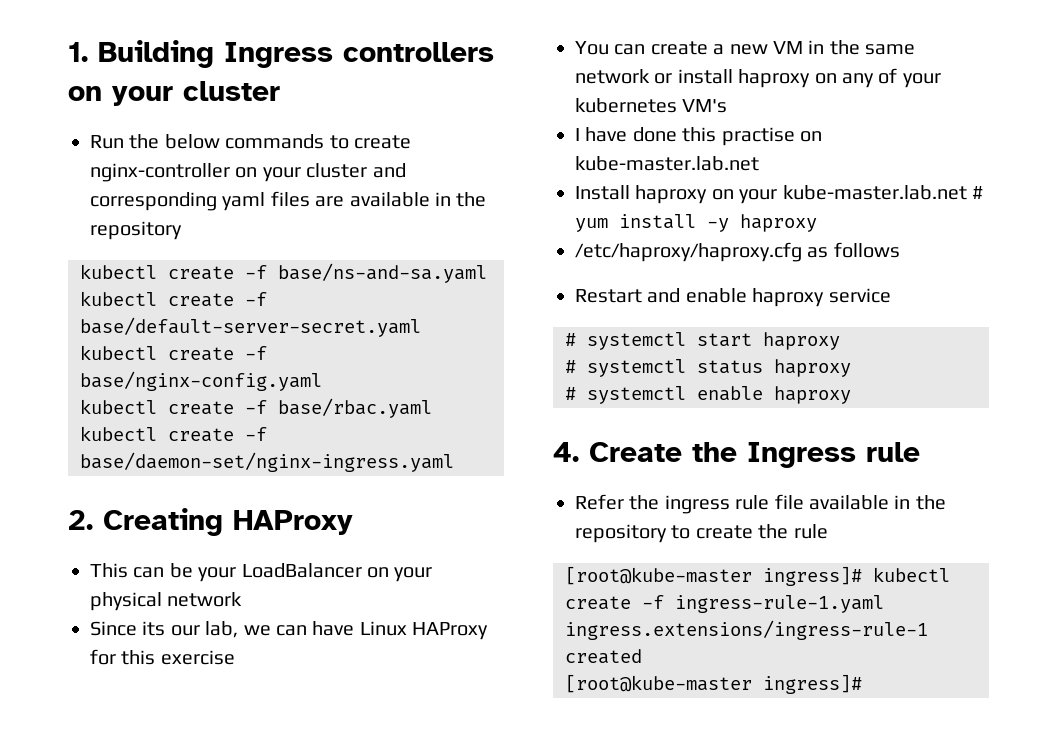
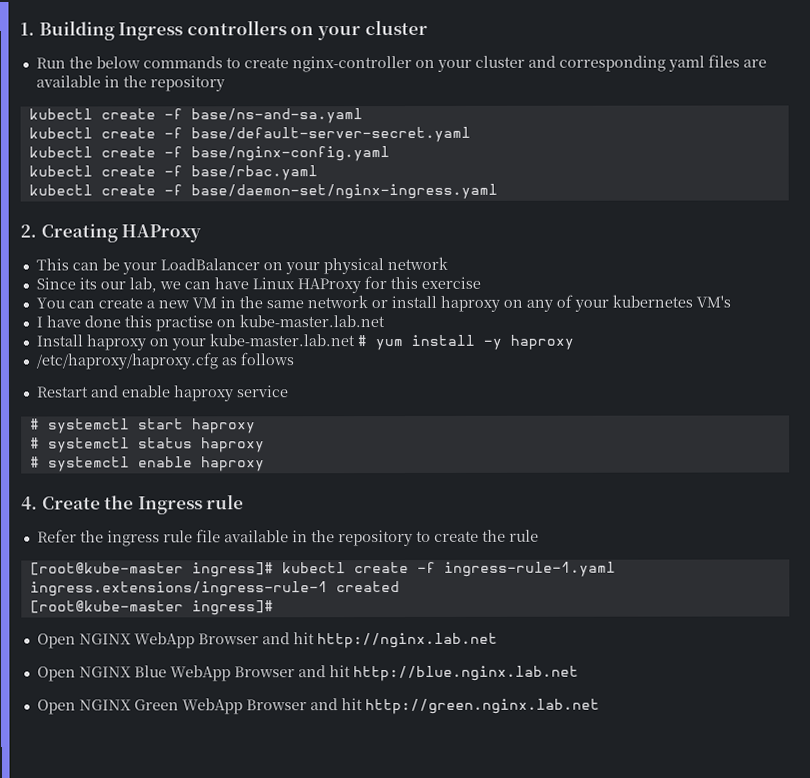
(862, 684) none -> [36,632,498,649] [36,665,579,682] [36,698,600,715] // Open NGINX WebApp Browser and hit http://nginx.lab.net // Open NGINX Blue WebApp Browser and hit http://blue.nginx.lab.net // Open NGINX Green WebApp Browser and hit http://green.nginx.lab.net

